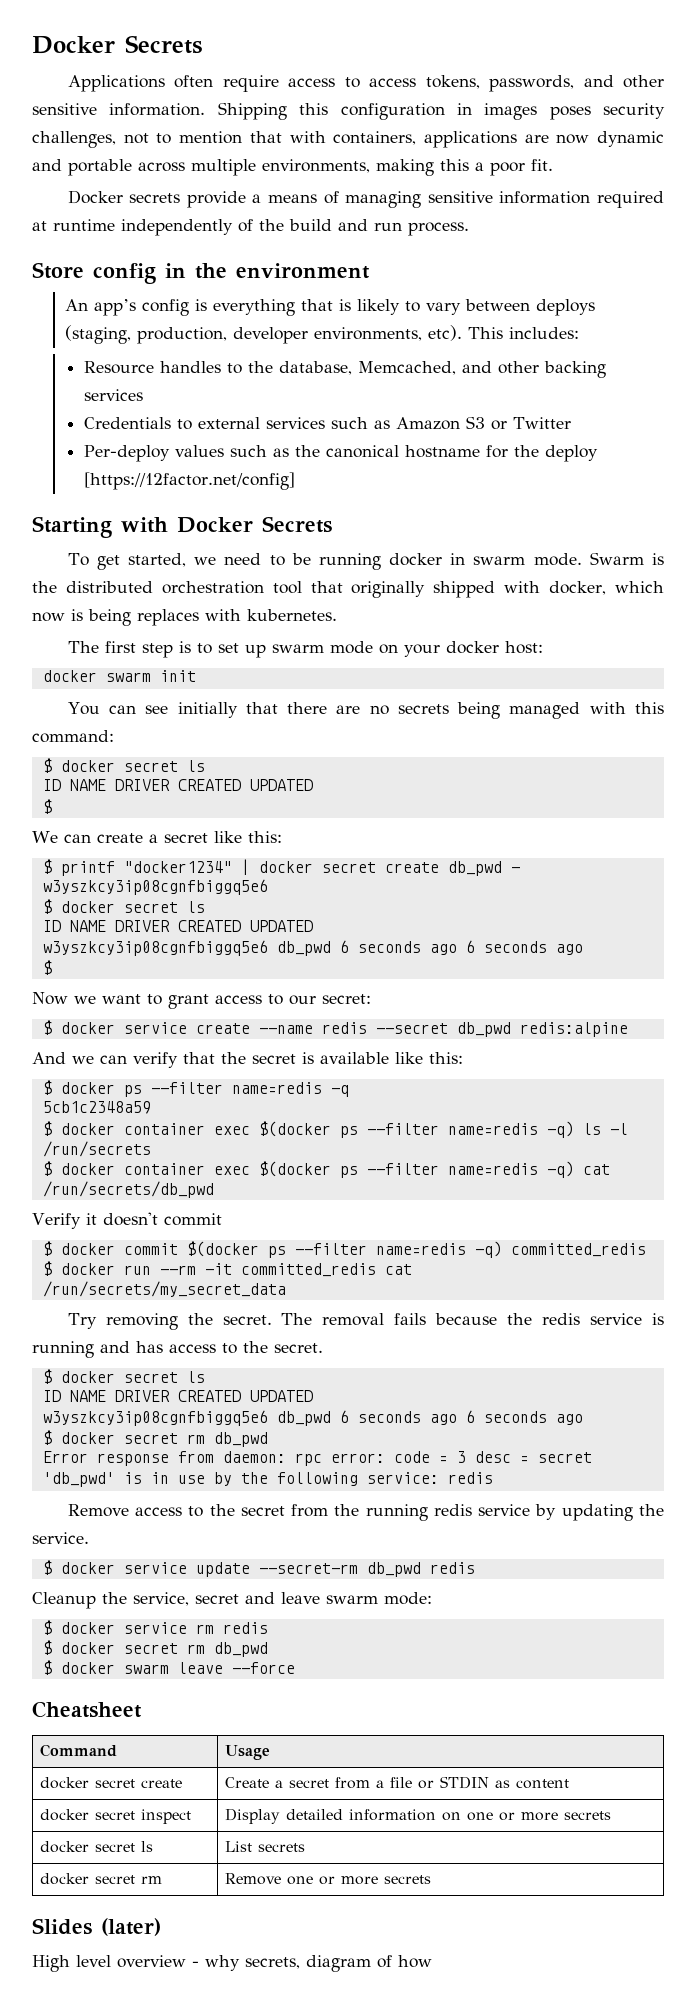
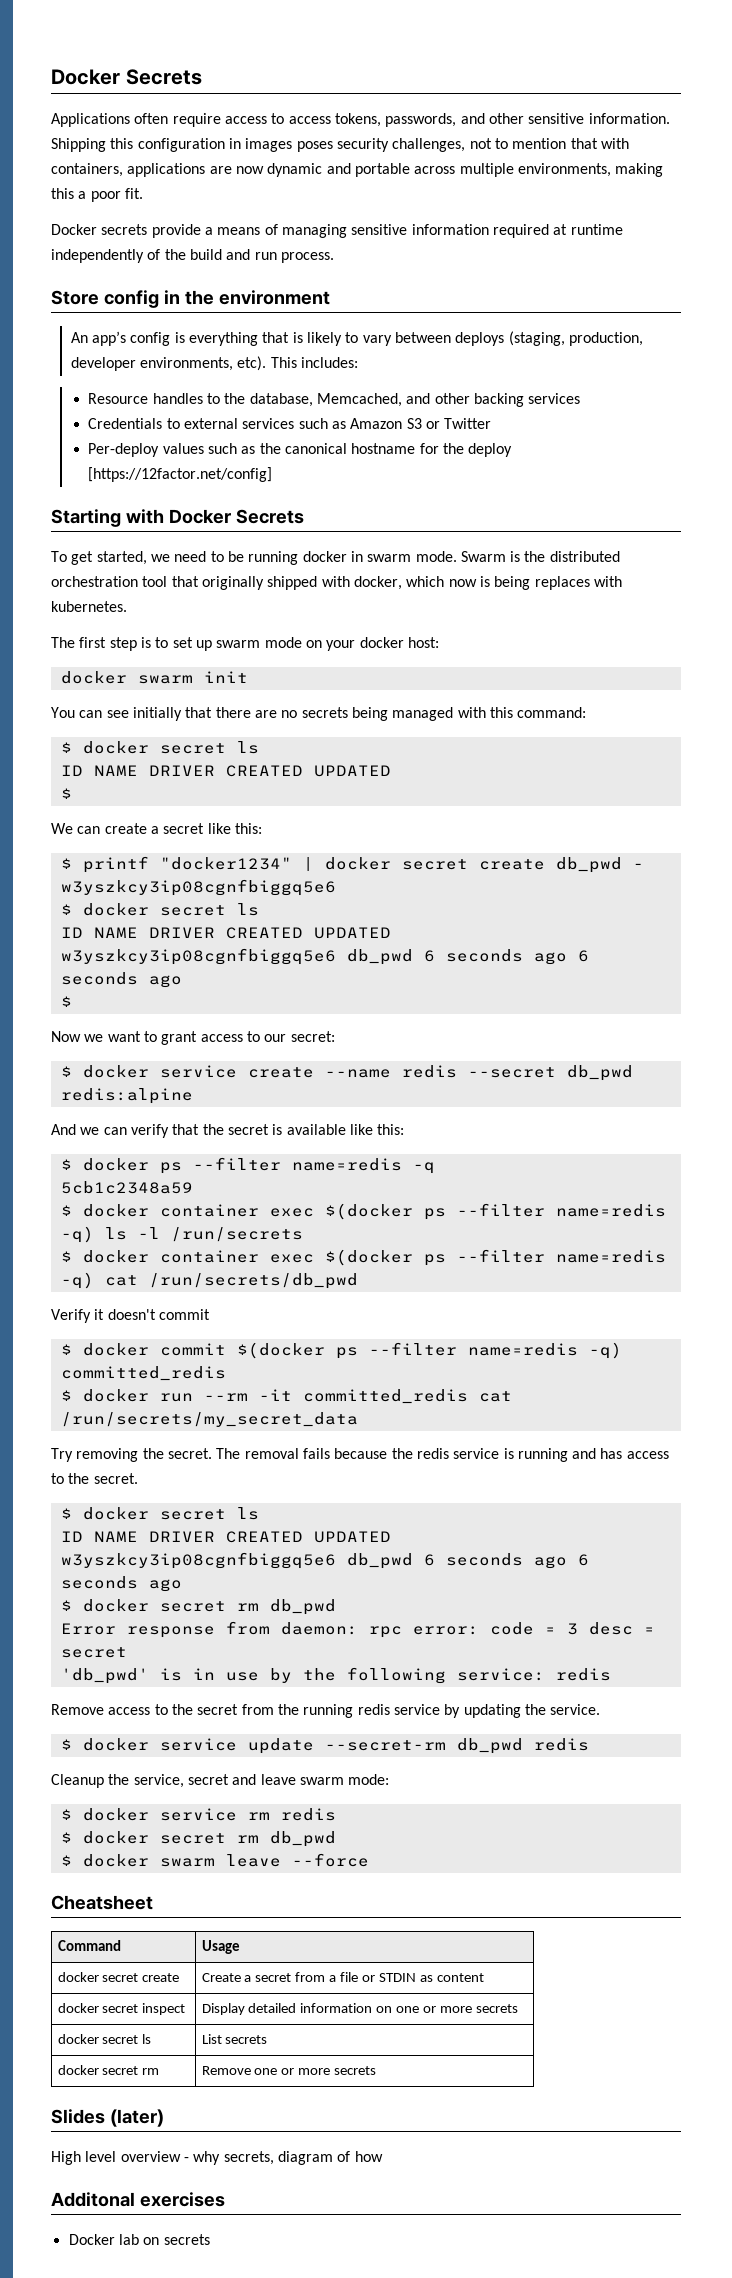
(432, 1961) none -> [51,2192,225,2207] [68,2234,210,2245] // Additonal exercises // Docker lab on secrets

